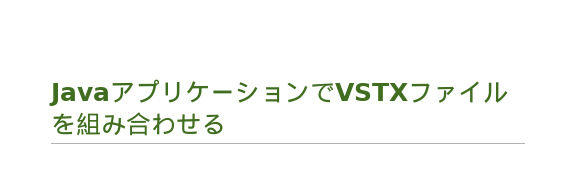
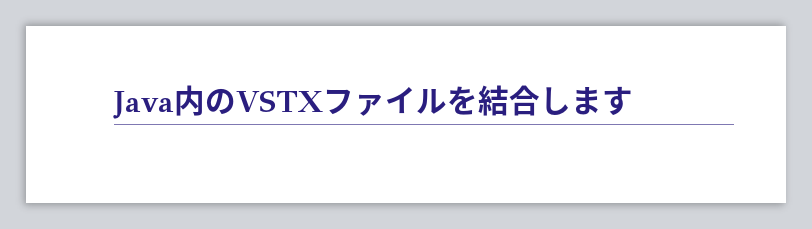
[110,79,335,103] アプリケーションで -> [173,85,236,116] 内の
[76,112,226,136] 組み合わせる -> [477,85,633,116] 結合します

